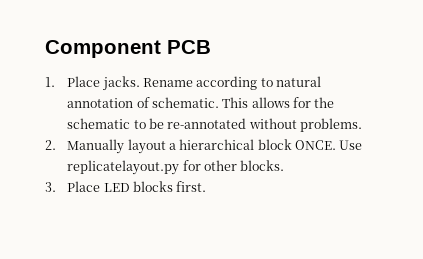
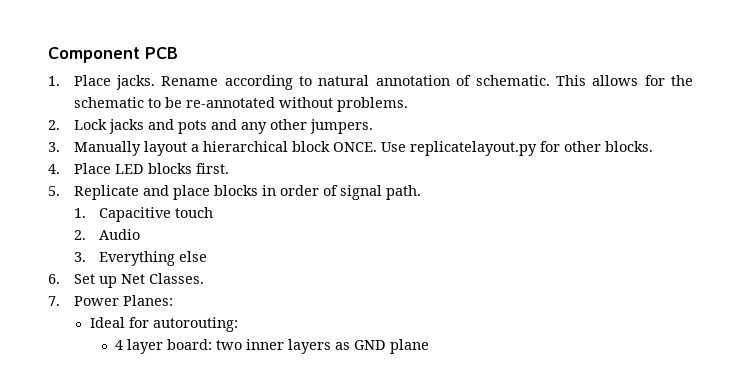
(56, 145) none -> [73,119,373,134] [48,142,60,152] Lock jacks and pots and any other jumpers. // 3.
[45,182,56,192] 3. -> [48,164,60,174] 4.
(207, 186) none -> [48,185,421,200] [73,207,214,222] [73,229,141,240] [73,251,208,266] [48,273,204,288] [48,295,173,306] [89,317,238,332] [115,339,430,354] // 5. Replicate and place blocks in order of signal path. // 1. Capacitive touch // 2. Audio // 3. Everything else // 6. Set up Net Classes. // 7. Power Planes: // Ideal for autorouting: // 4 layer board: two inner layers as GND plane

